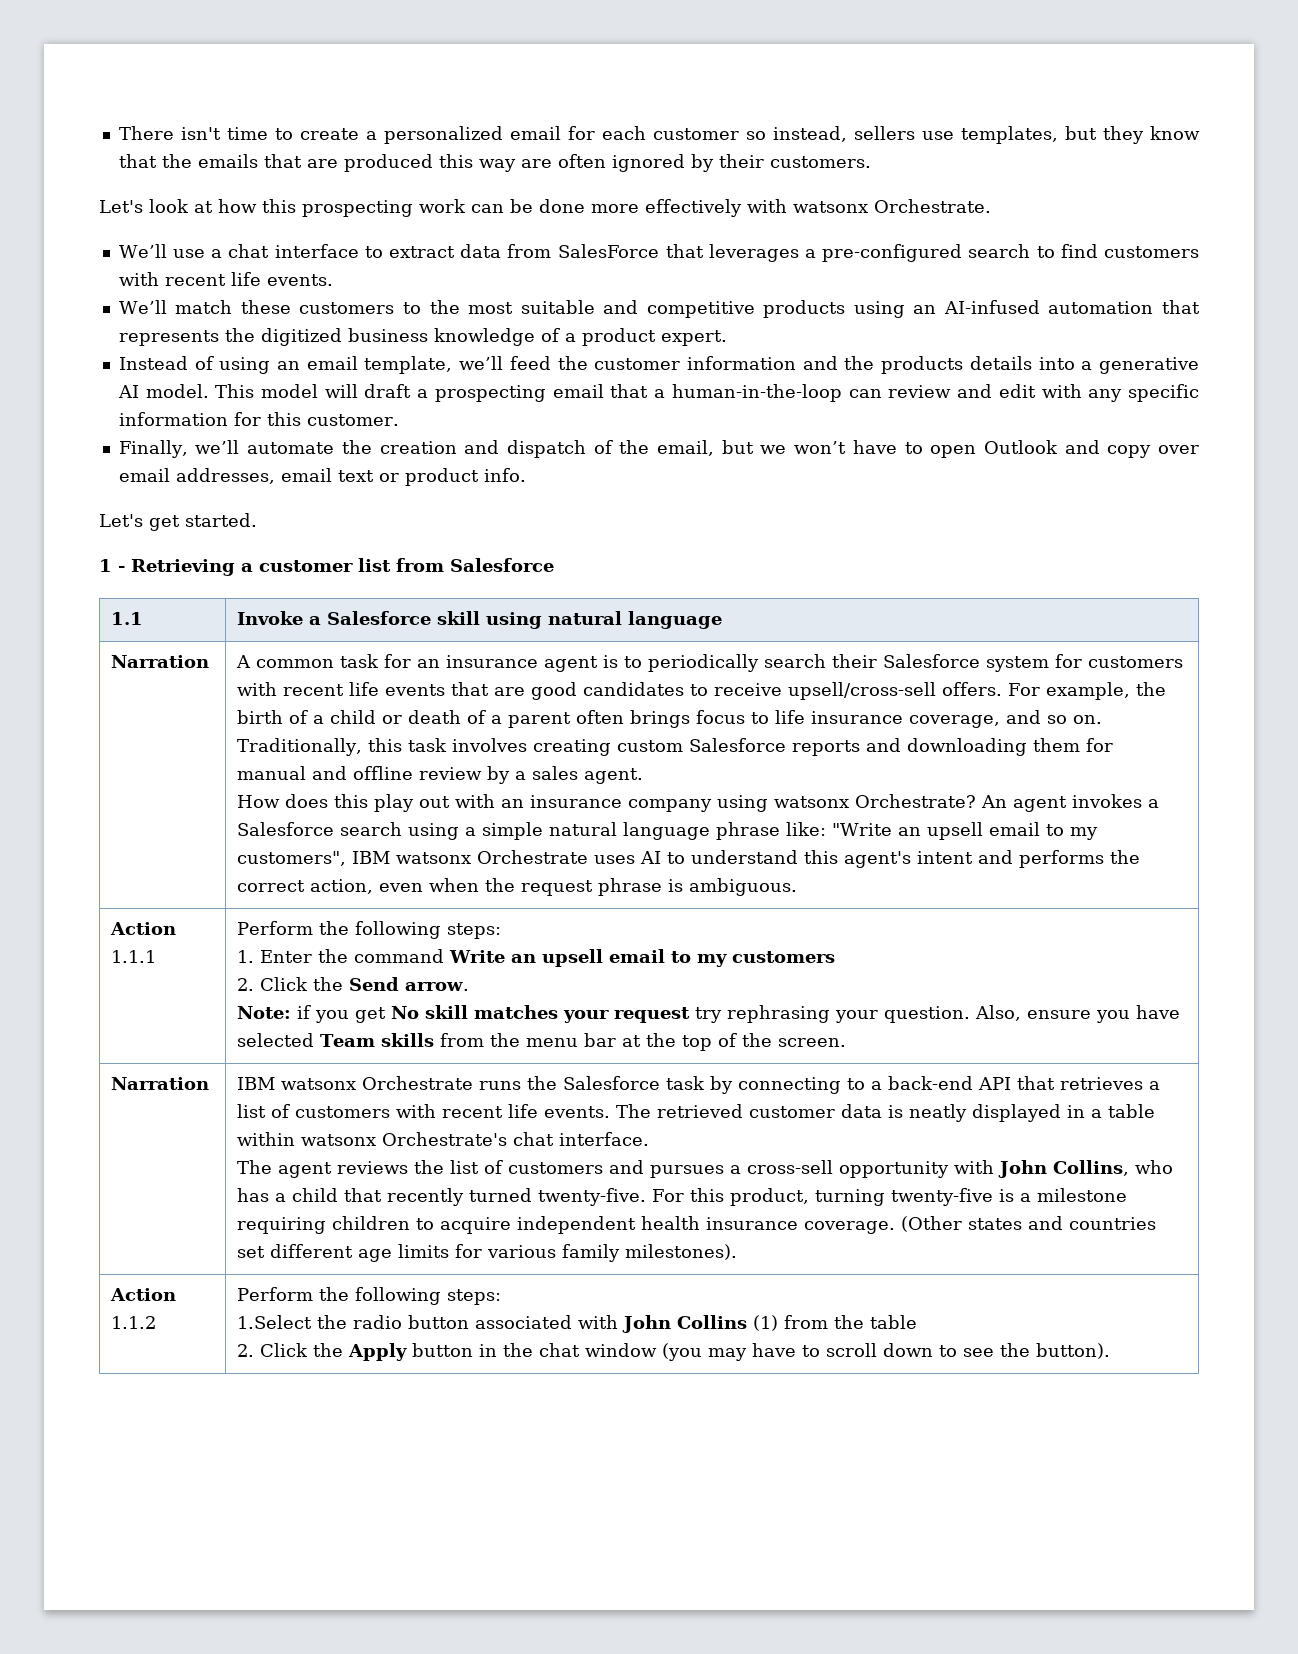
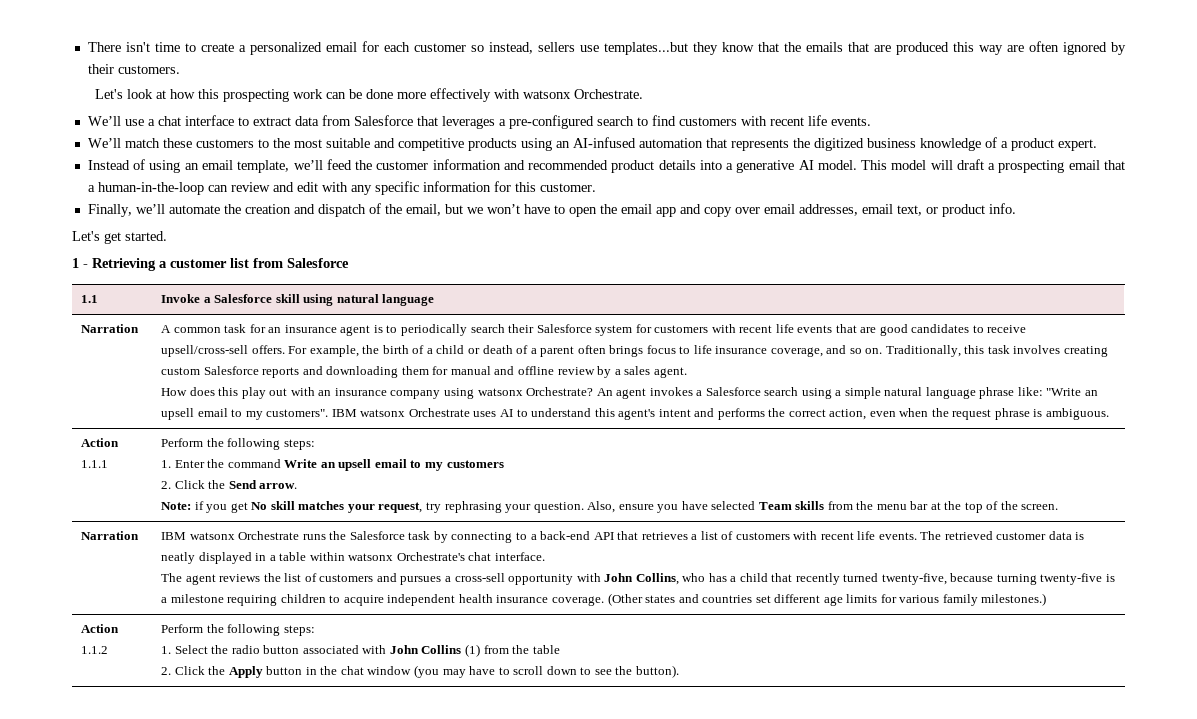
[960,126,1097,144] templates, but -> [603,42,688,55] templates...but
[557,244,660,258] SalesForce -> [353,115,413,126] Salesforce
[844,356,964,374] the products -> [528,160,655,173] recommended product
[983,440,1058,454] Outlook -> [599,204,676,217] the email app
[337,470,374,482] text -> [896,205,922,216] text,
[236,851,346,866] customers", -> [266,409,329,417] customers".
[613,1007,690,1023] request -> [378,502,423,513] request,
[537,1188,809,1206] twenty-five. For this product, -> [881,573,994,585] twenty-five, because
[624,1244,737,1260] milestones). -> [981,593,1047,606] milestones.)
[236,1315,312,1329] 1.Select -> [161,645,208,654] 1. Select

